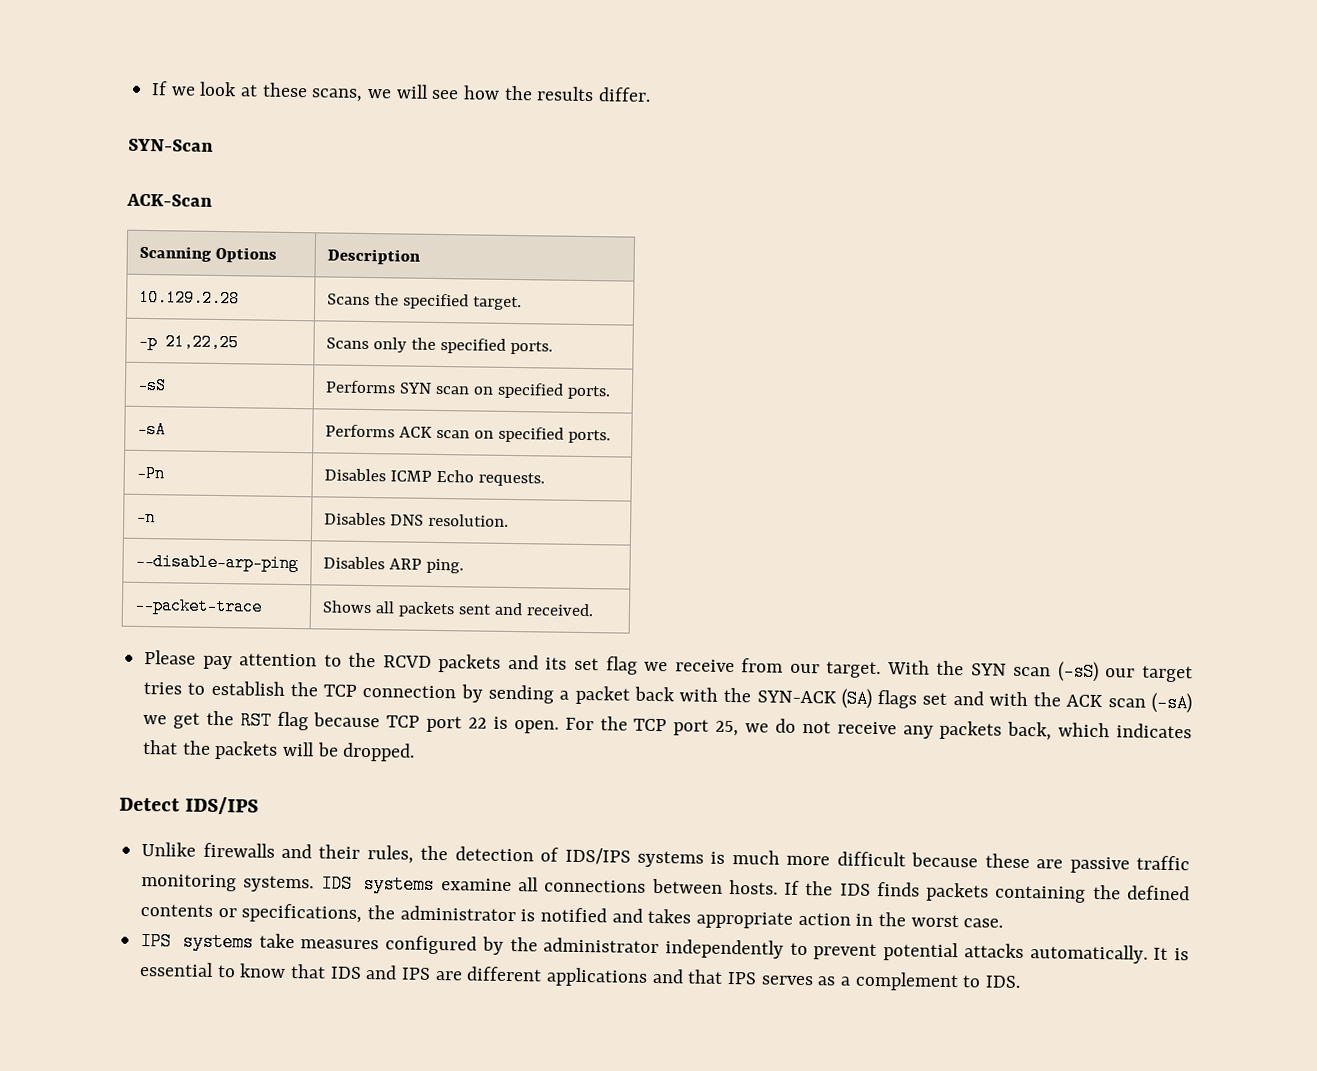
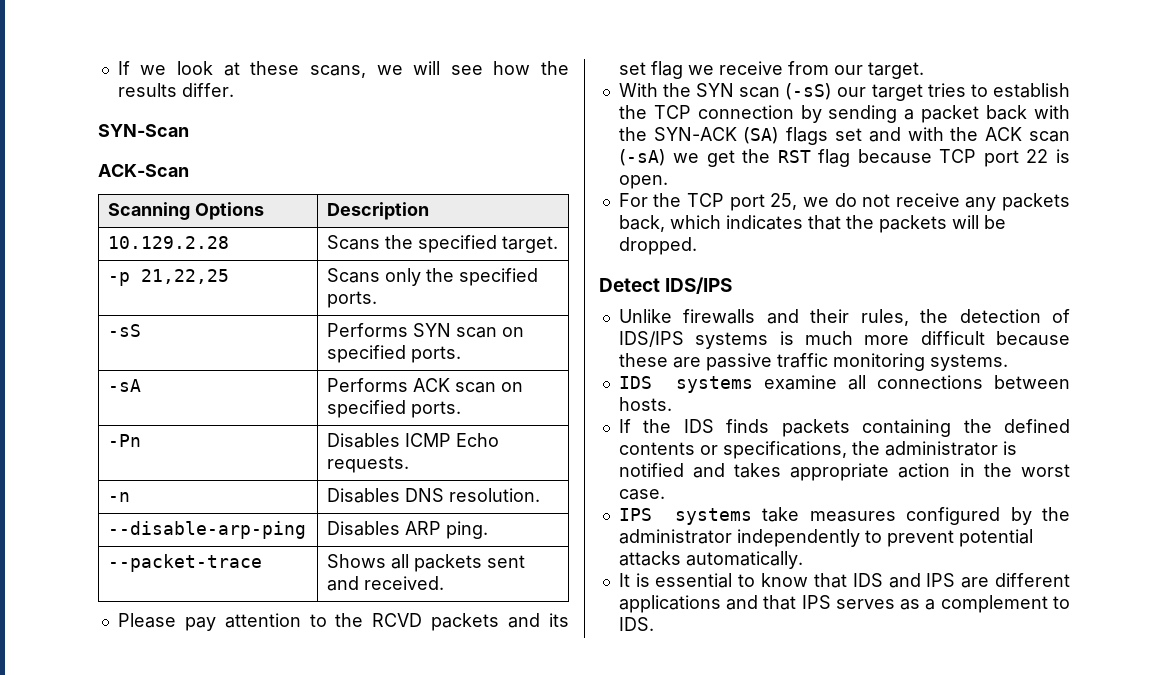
(882, 670) none -> (924, 70) //
(559, 727) none -> (668, 182) //
(315, 884) none -> (1008, 362) //
(778, 887) none -> (672, 404) //
(1148, 954) none -> (803, 560) //

